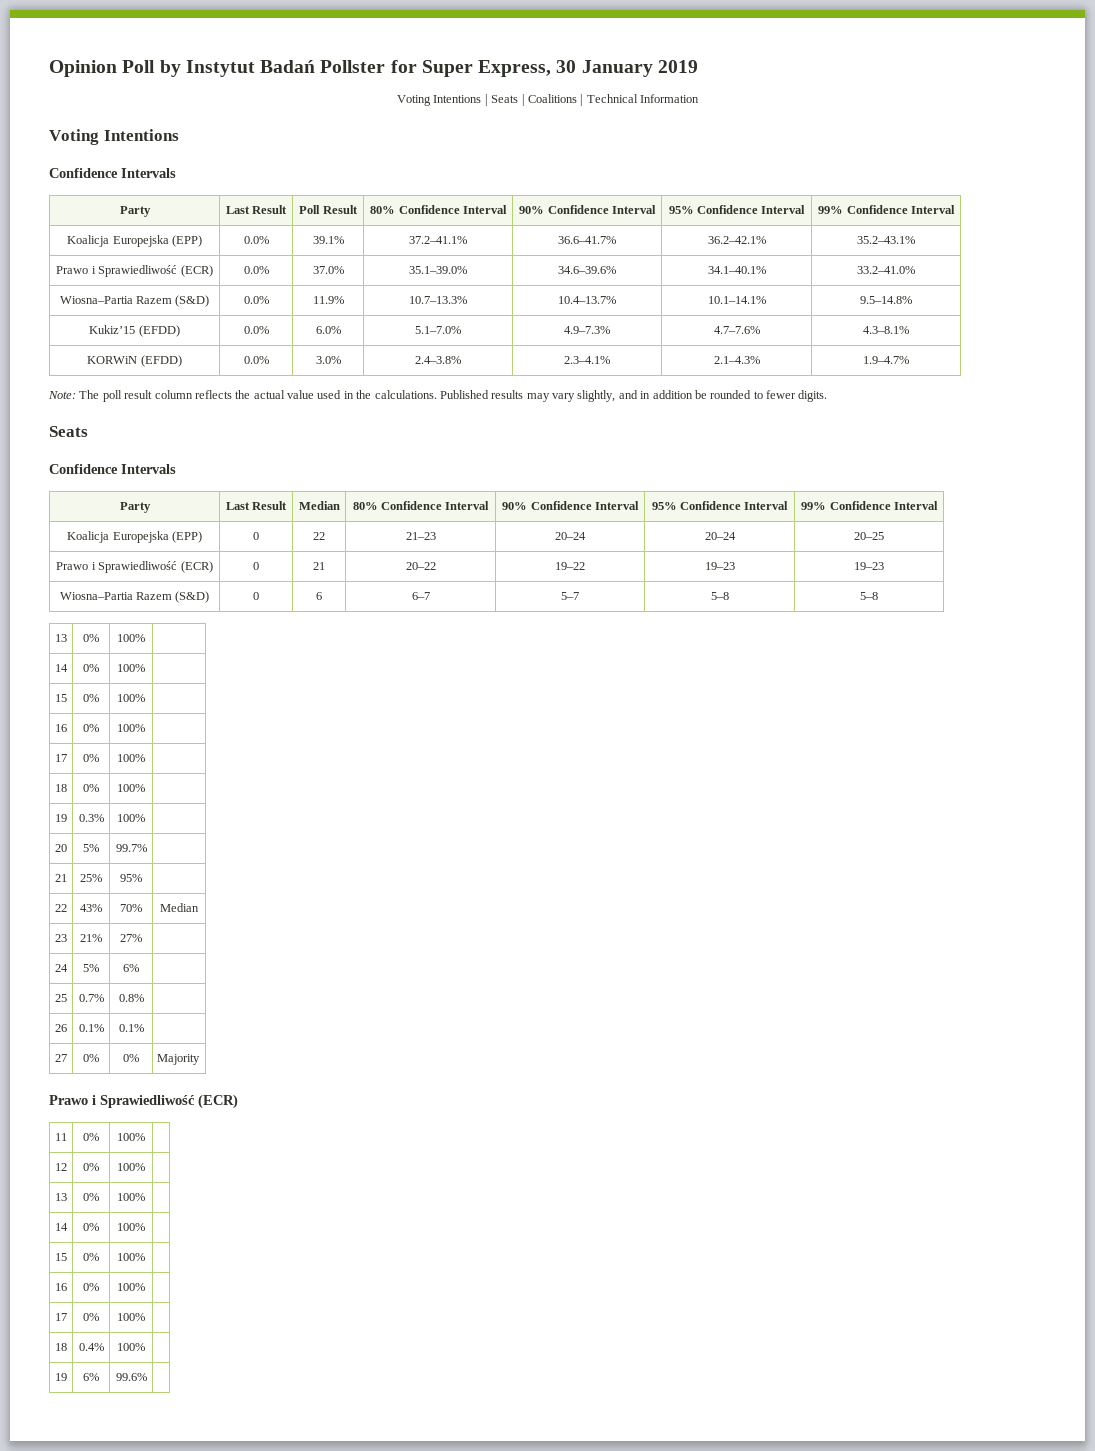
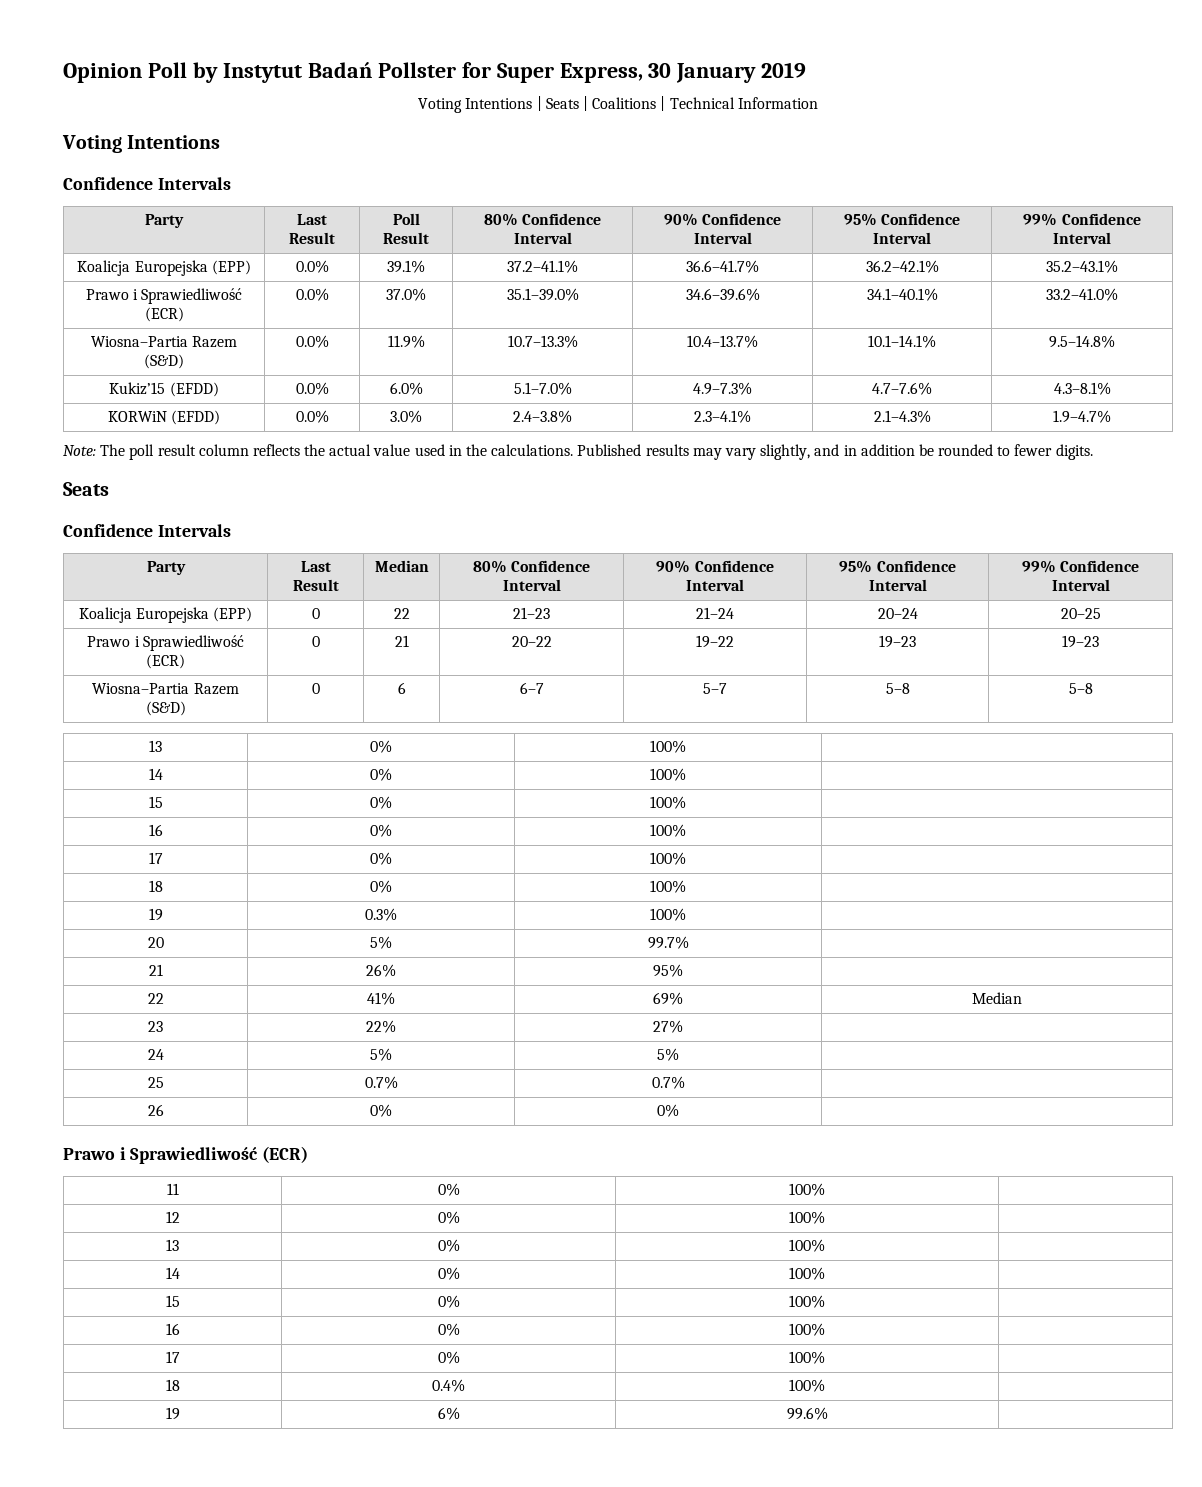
[555,532,586,540] 20–24 -> [696,607,734,619] 21–24
[80,874,102,882] 25% -> [366,964,396,977] 26%
[80,904,102,912] [120,904,142,912] 43% | 70% -> [367,992,395,1005] [653,992,683,1005] 41% | 69%
[80,934,102,942] 21% -> [366,1020,396,1033] 22%
[123,964,139,972] 6% -> [657,1048,679,1061] 5%
[118,994,144,1002] 0.8% -> [651,1076,685,1089] 0.7%
[78,1024,104,1032] [118,1024,144,1032] [55,1054,67,1062] | 0.1% | 0.1% | // 27 -> (164, 1110) none
[157,1054,201,1065] Majority -> (679, 1110) none

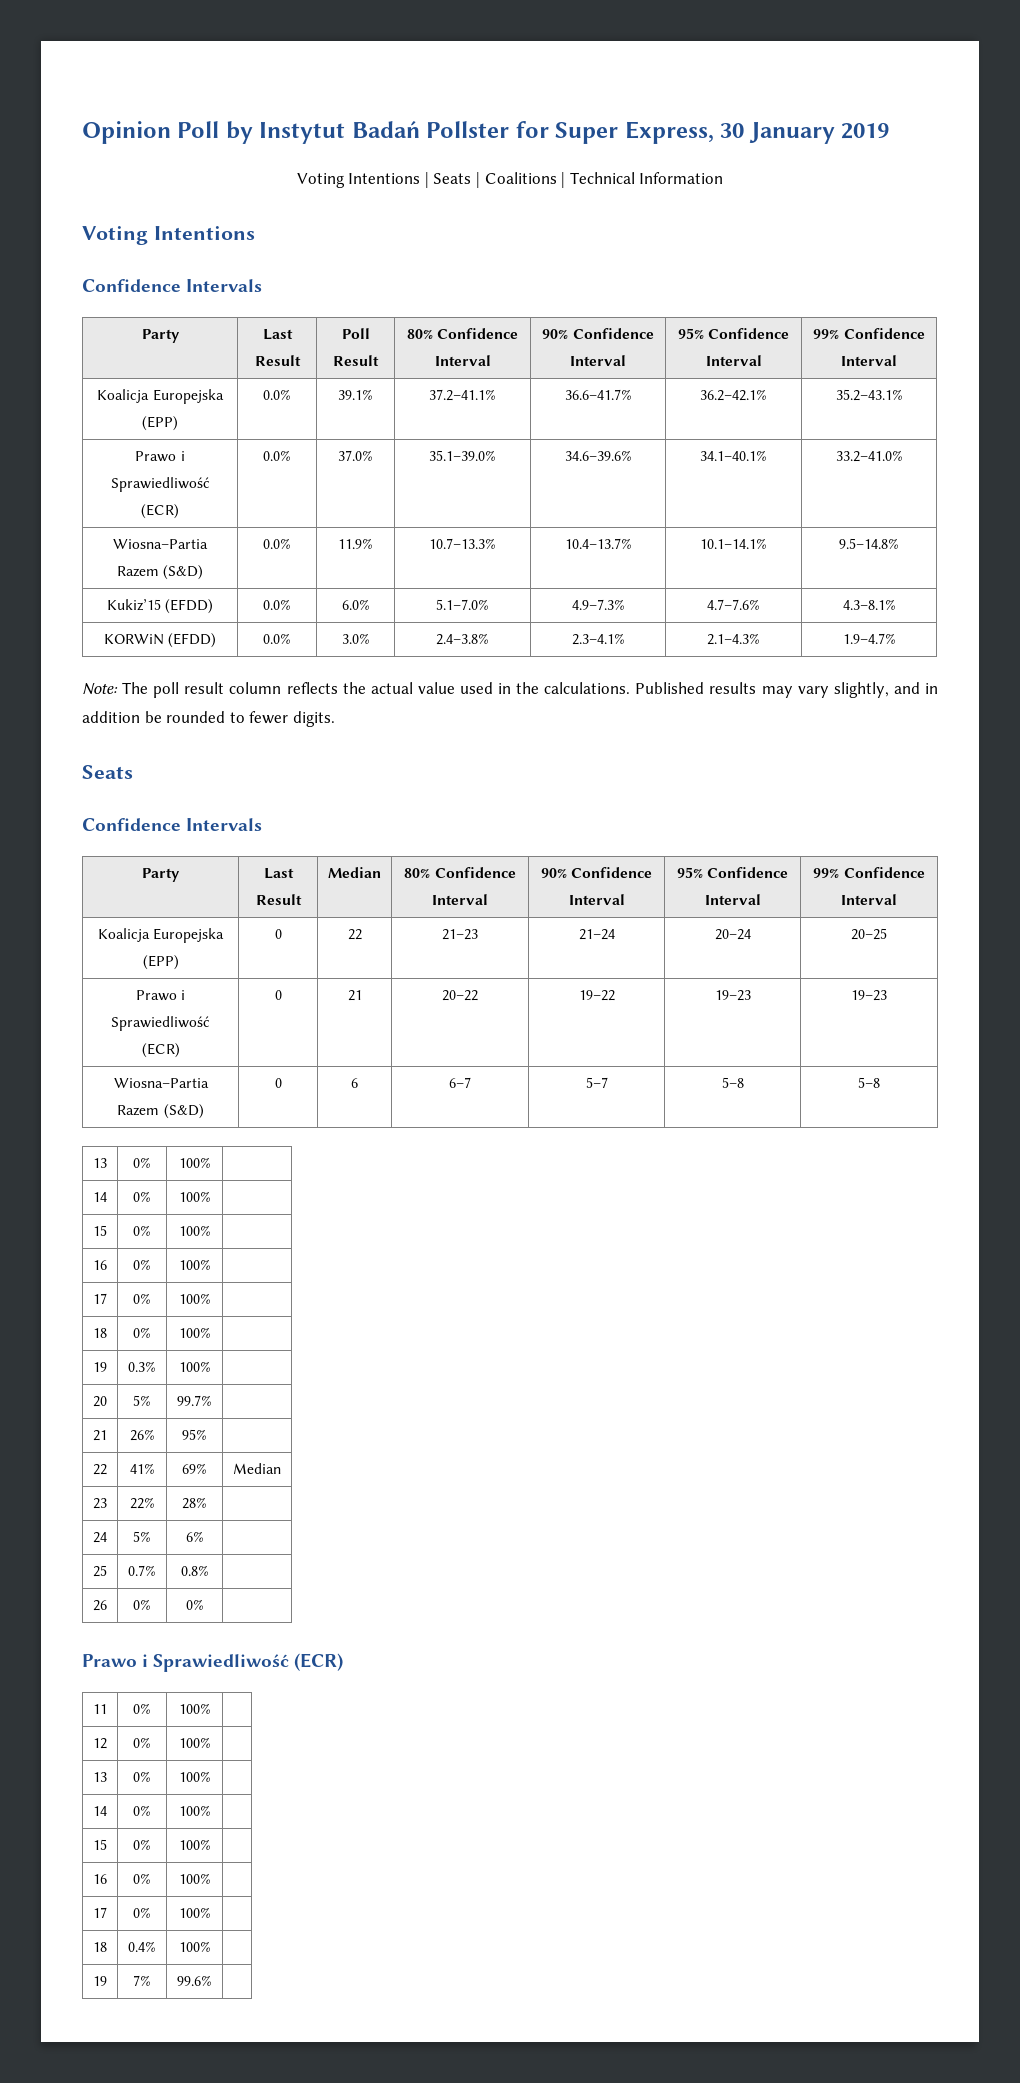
[653,1020,683,1033] 27% -> [182,1497,207,1509] 28%
[657,1048,679,1061] 5% -> [185,1531,204,1542] 6%
[651,1076,685,1089] 0.7% -> [180,1565,209,1576] 0.8%
[437,1407,460,1420] 6% -> [133,1975,151,1986] 7%

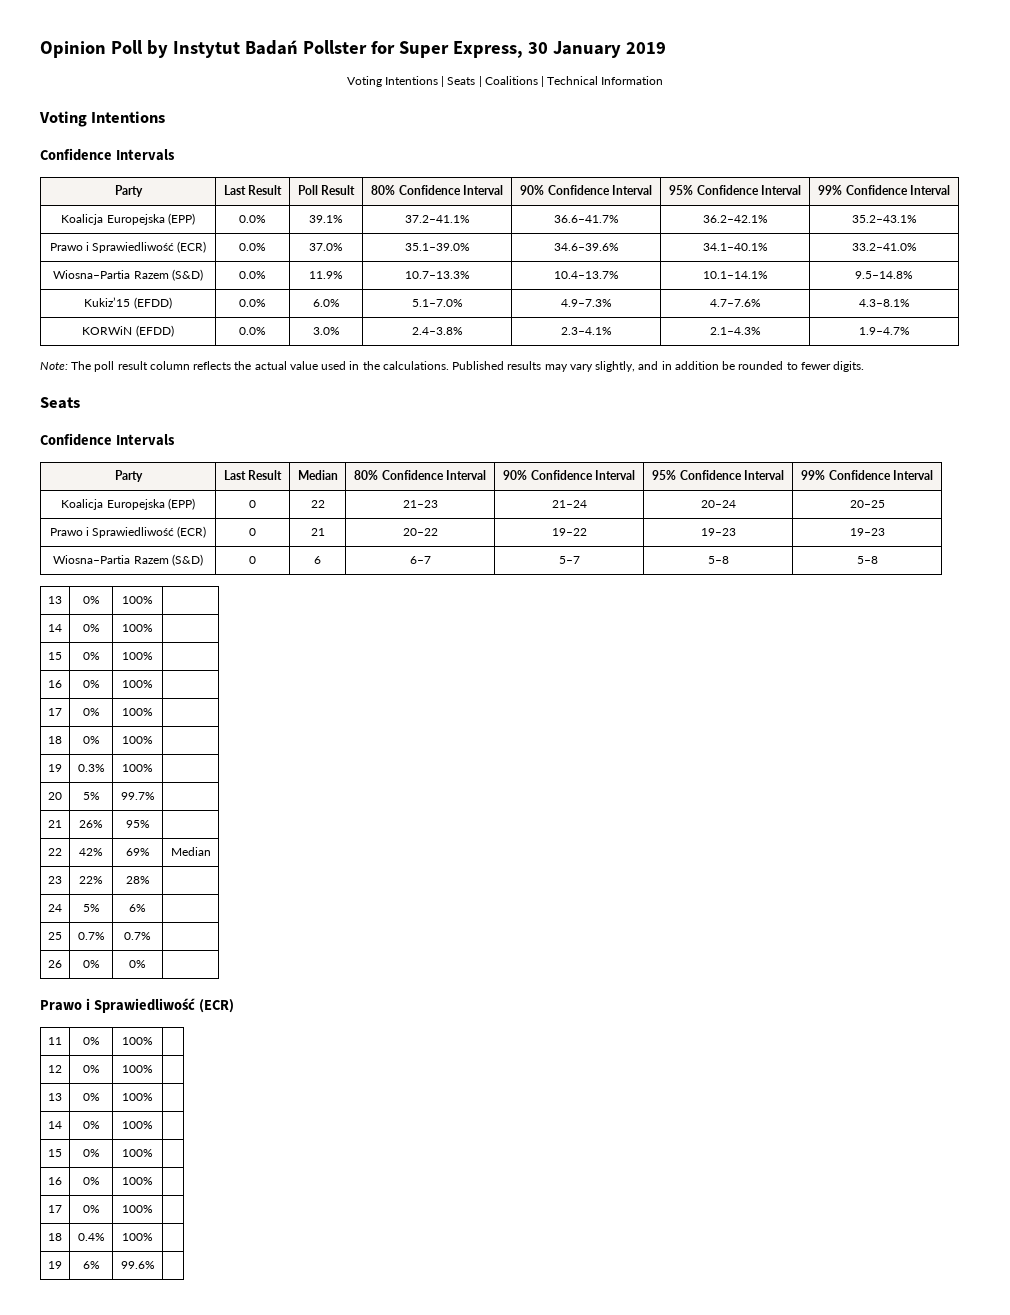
[129,1463,155,1474] 41% -> [79,848,103,856] 42%
[180,1565,209,1576] 0.8% -> [124,932,151,940] 0.7%
[133,1975,151,1986] 7% -> [82,1261,100,1269] 6%

